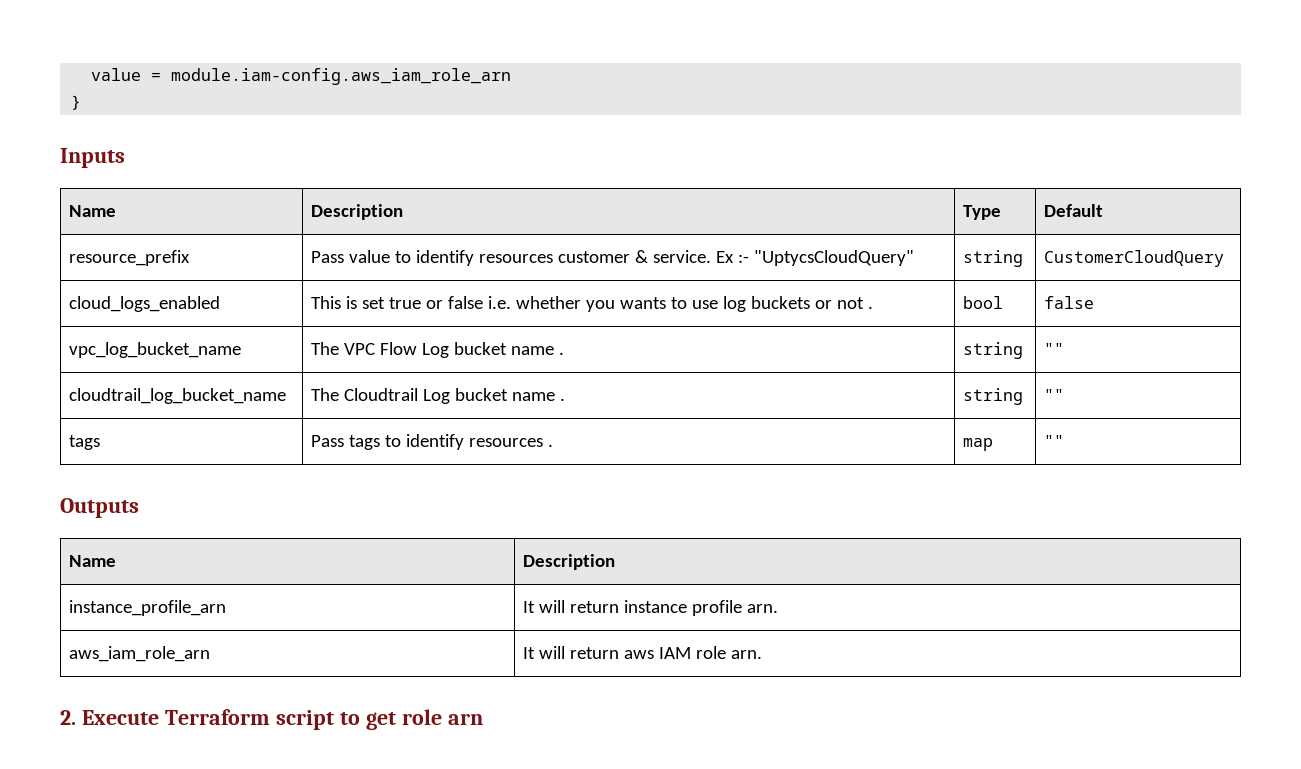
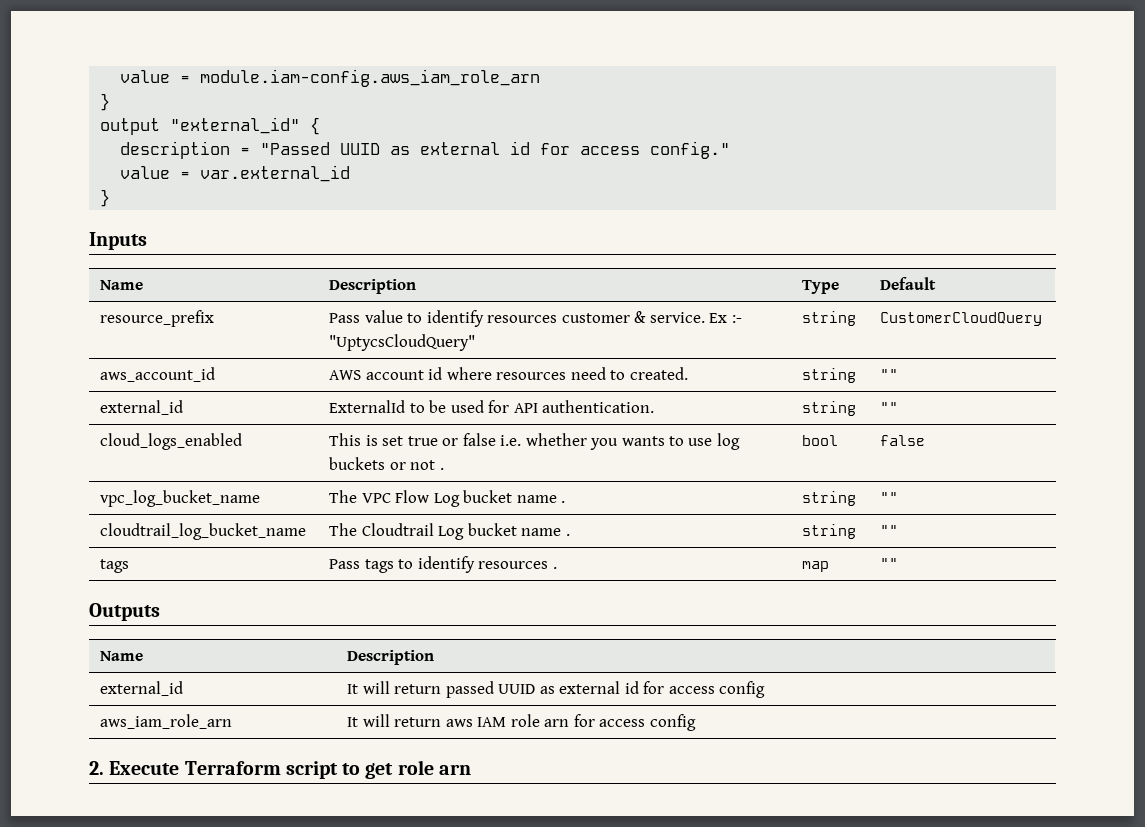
(82, 102) none -> [100,117,321,135] [120,141,731,159] [120,165,351,182] [100,189,111,207] // output "external_id" { // description = "Passed UUID as external id for access config." // value = var.external_id // }
(1225, 258) none -> [100,367,216,382] [329,367,688,380] [802,368,857,383] [880,369,899,380] [100,400,184,415] [329,400,655,413] [802,401,857,416] [880,402,899,413] // aws_account_id | AWS account id where resources need to created. | string | "" // external_id | ExternalId to be used for API authentication. | string | ""
[69,600,227,616] [523,600,779,616] instance_profile_arn | It will return instance profile arn. -> [100,681,184,696] [347,681,765,698] external_id | It will return passed UUID as external id for access config
[730,650,762,659] arn. -> [544,714,696,731] arn for access config

